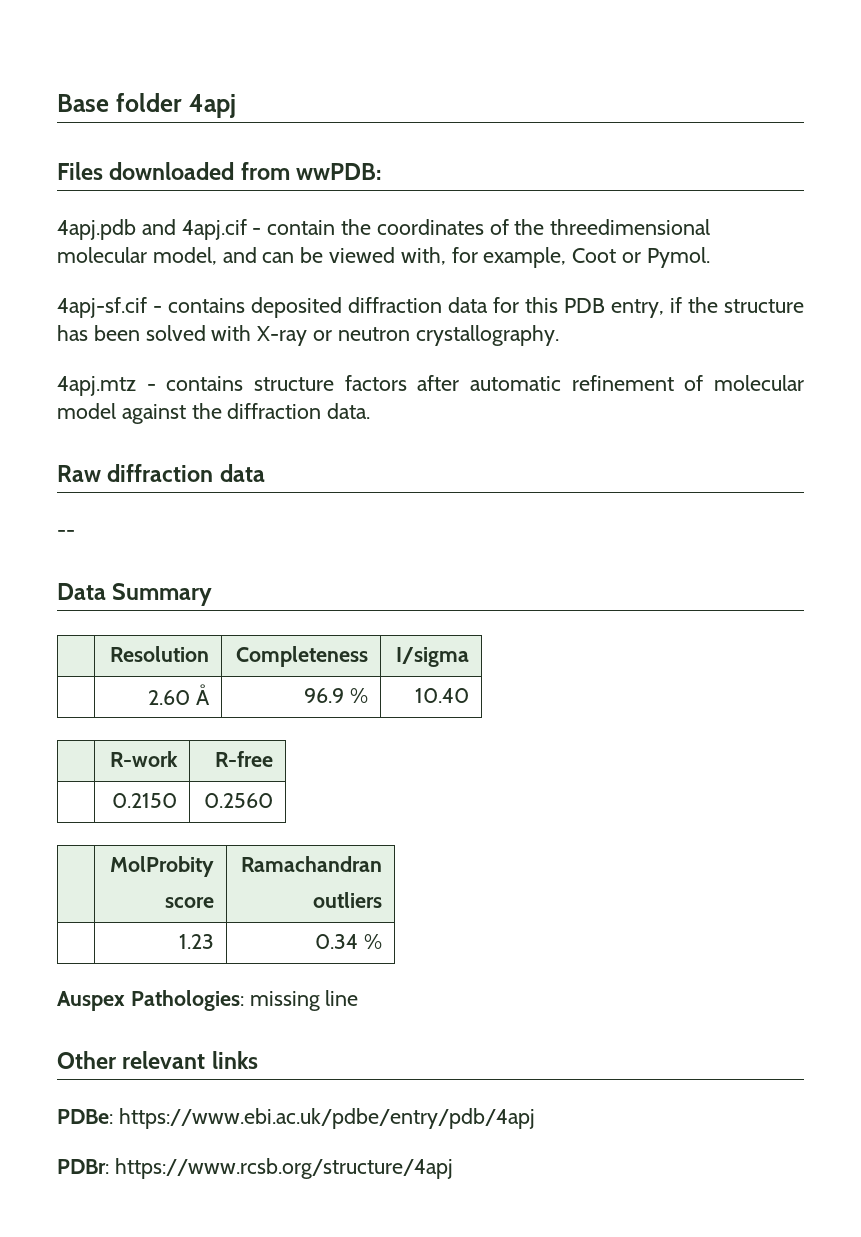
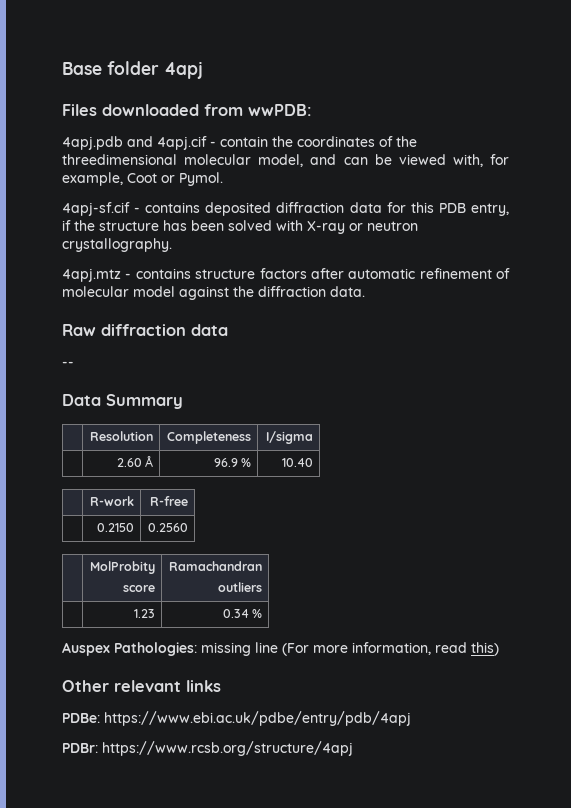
(359, 998) none -> [282,642,499,656] (For more information, read this)

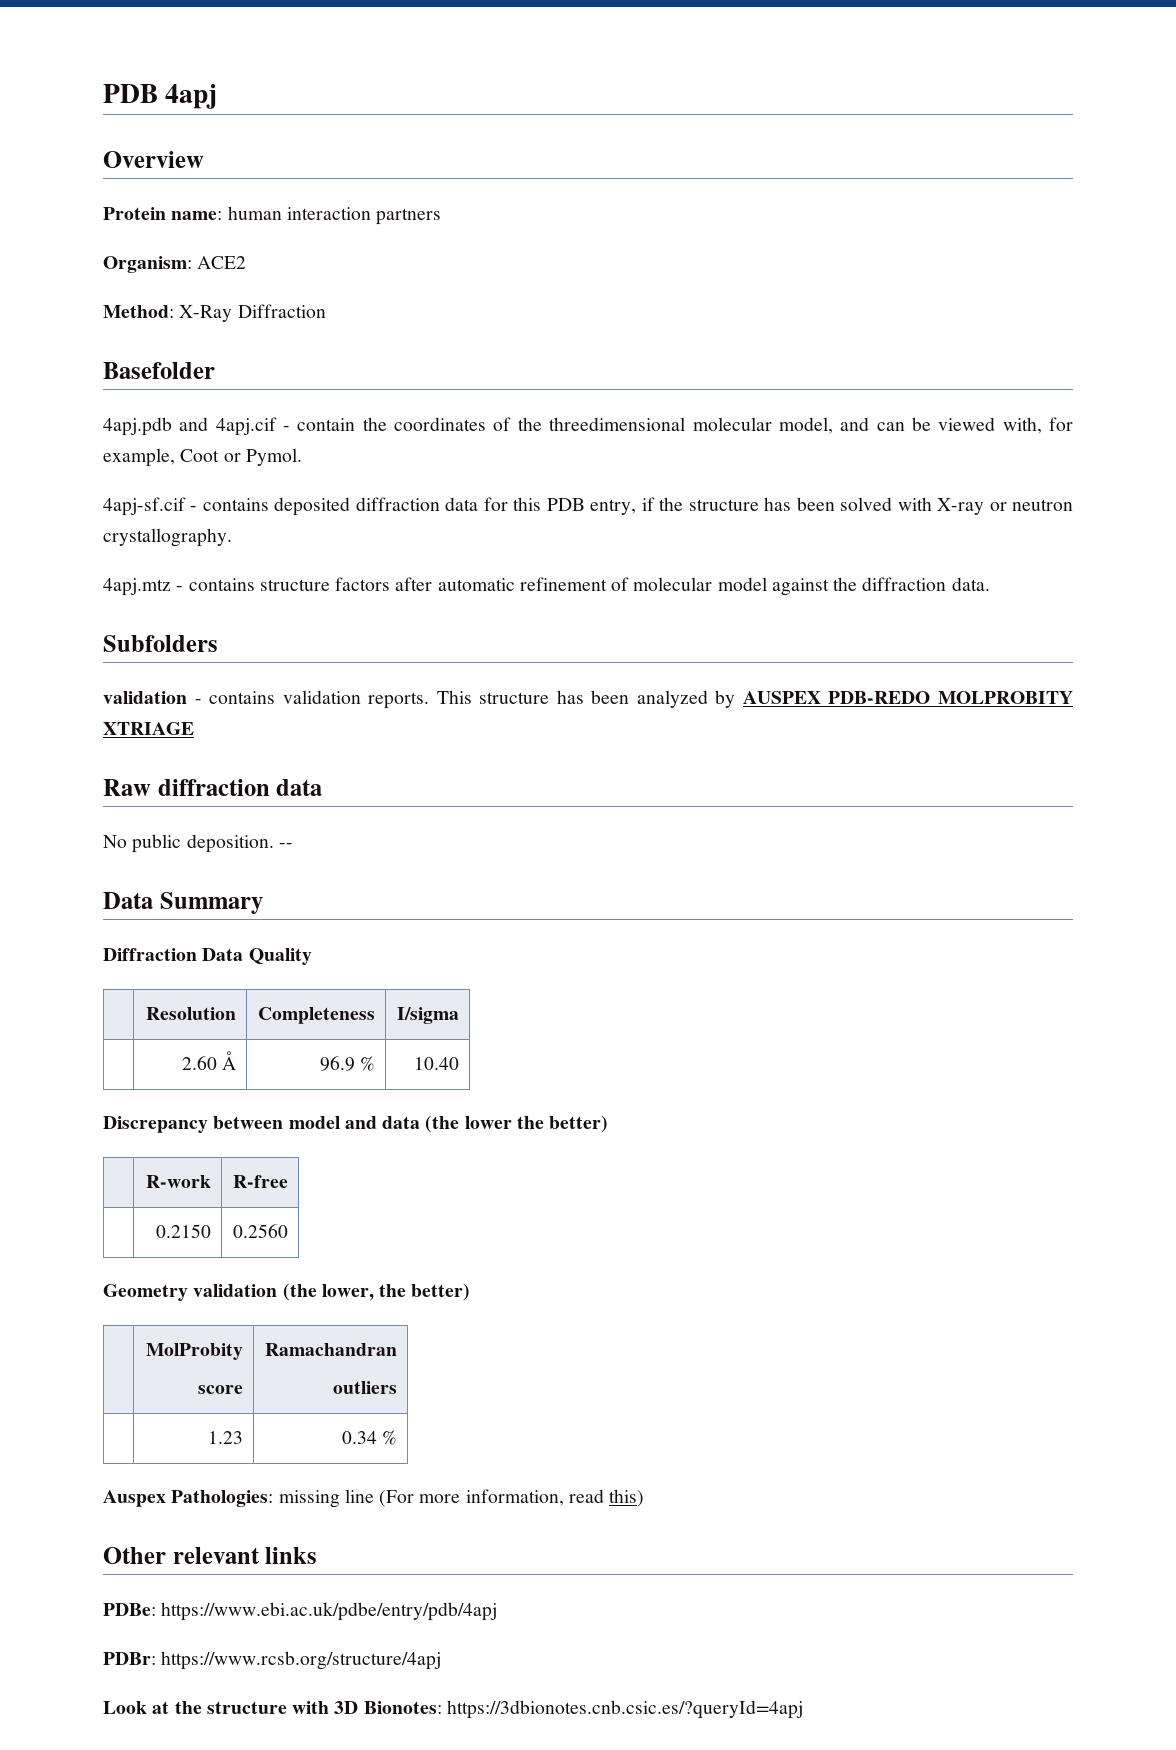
[62,61,159,75] Base folder -> [103,84,158,103] PDB
[62,104,312,116] Files downloaded from wwPDB: -> [103,151,204,168] [103,206,442,225] [103,256,247,273] [103,304,326,322] [103,362,215,379] Overview // Protein name: human interaction partners // Organism: ACE2 // Method: X-Ray Diffraction // Basefolder
(365, 291) none -> [103,635,218,652] [103,690,1073,709] [103,722,194,735] // Subfolders // validation - contains validation reports. This structure has been analyzed by AUSPEX PDB-REDO MOLPROBITY XTRIAGE
(228, 330) none -> [103,834,274,853] No public deposition.
(183, 401) none -> [103,948,312,965] // Diffraction Data Quality
[90,496,135,506] [150,496,189,506] [97,523,135,532] [148,523,189,532] // | R-work | R-free // | 0.2150 | 0.2560 -> [103,1115,609,1133] [146,1175,212,1188] [233,1175,289,1188] [156,1224,212,1238] [233,1224,289,1238] [103,1283,471,1301] // Discrepancy between model and data (the lower the better) // | R-work | R-free // | 0.2150 | 0.2560 // Geometry validation (the lower, the better)
(353, 748) none -> [103,1700,803,1719] // Look at the structure with 3D Bionotes: https://3dbionotes.cnb.csic.es/?queryId=4apj

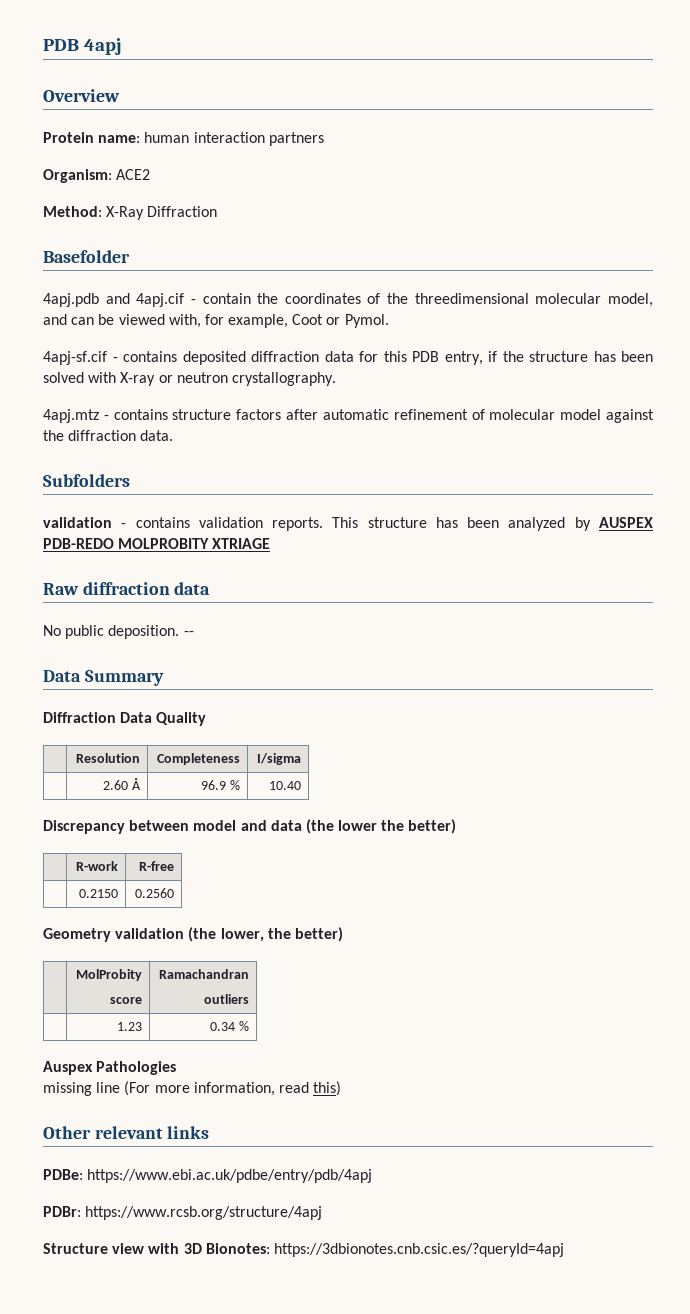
[171,1490,274,1507] Pathologies: -> [96,1061,177,1075] Pathologies //
[103,1701,287,1714] Look at the structure -> [43,1243,145,1254] Structure view

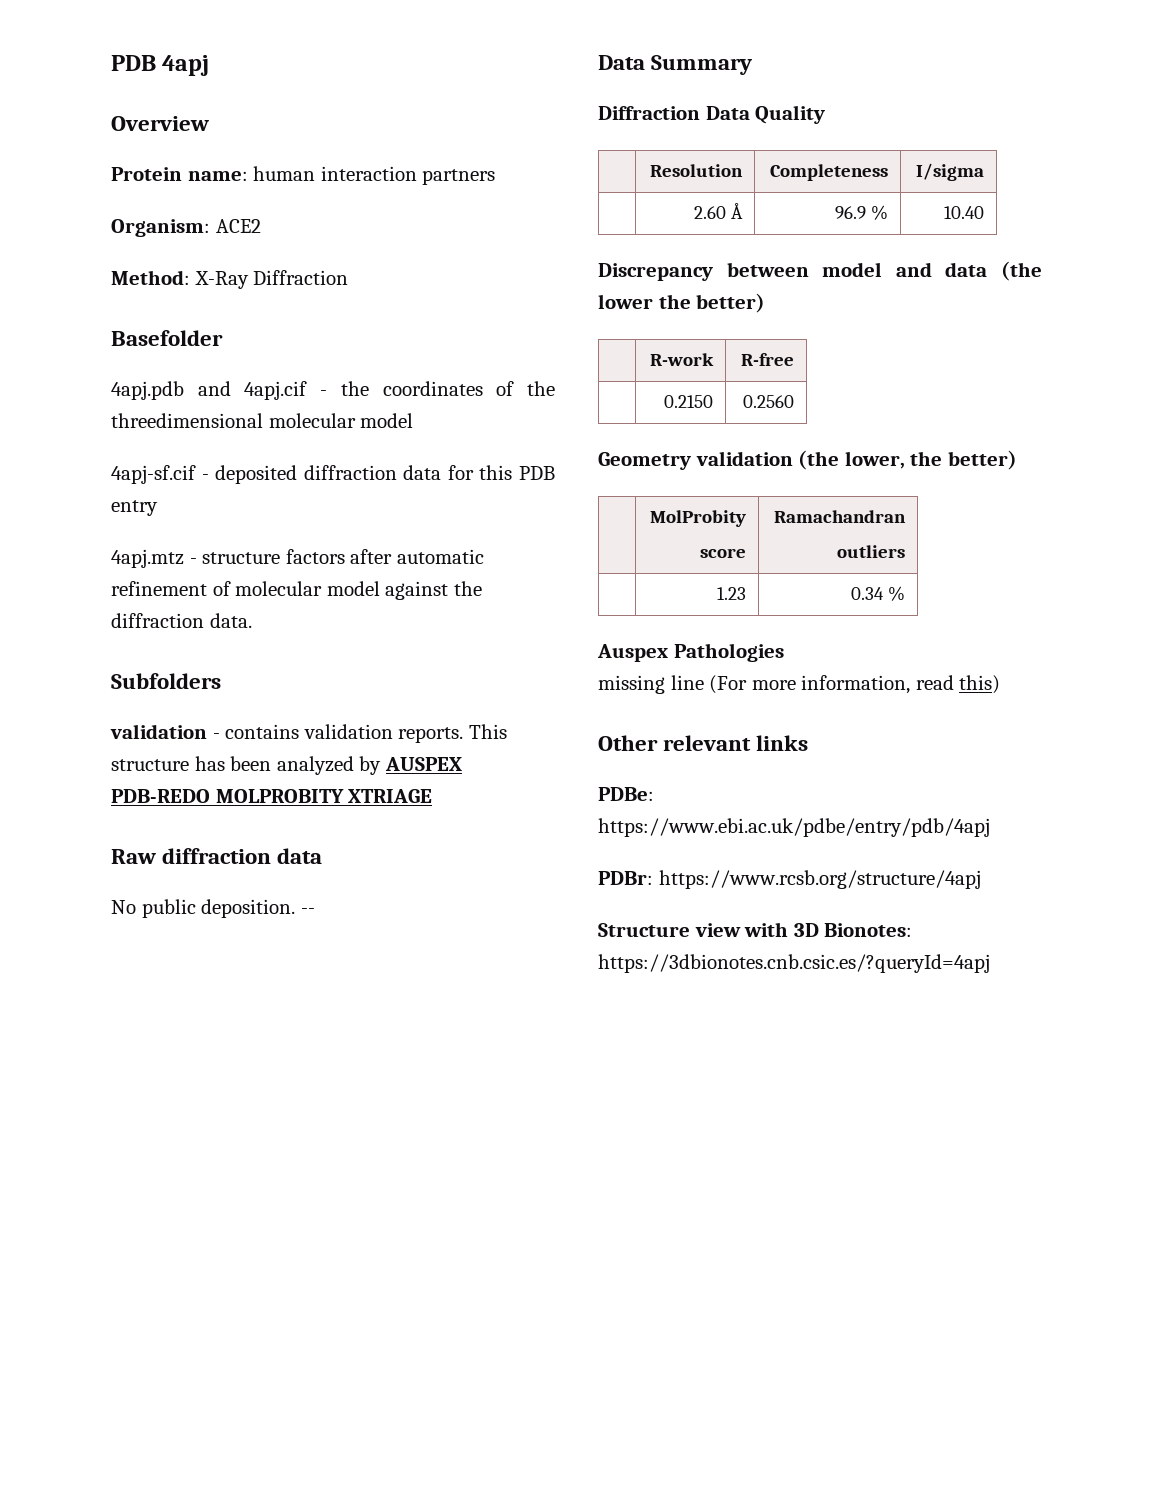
[202,293,251,304] contain -> (328, 393) none
[607,293,653,307] [43,314,389,328] model, and can be viewed with, for example, Coot or Pymol. -> [360,413,414,428] model
[123,351,177,362] contains -> (209, 477) none
[444,351,653,365] [43,372,336,386] entry, if the structure has been solved with X-ray or neutron crystallography. -> [111,500,158,516] entry
[113,409,168,420] contains -> (197, 561) none

